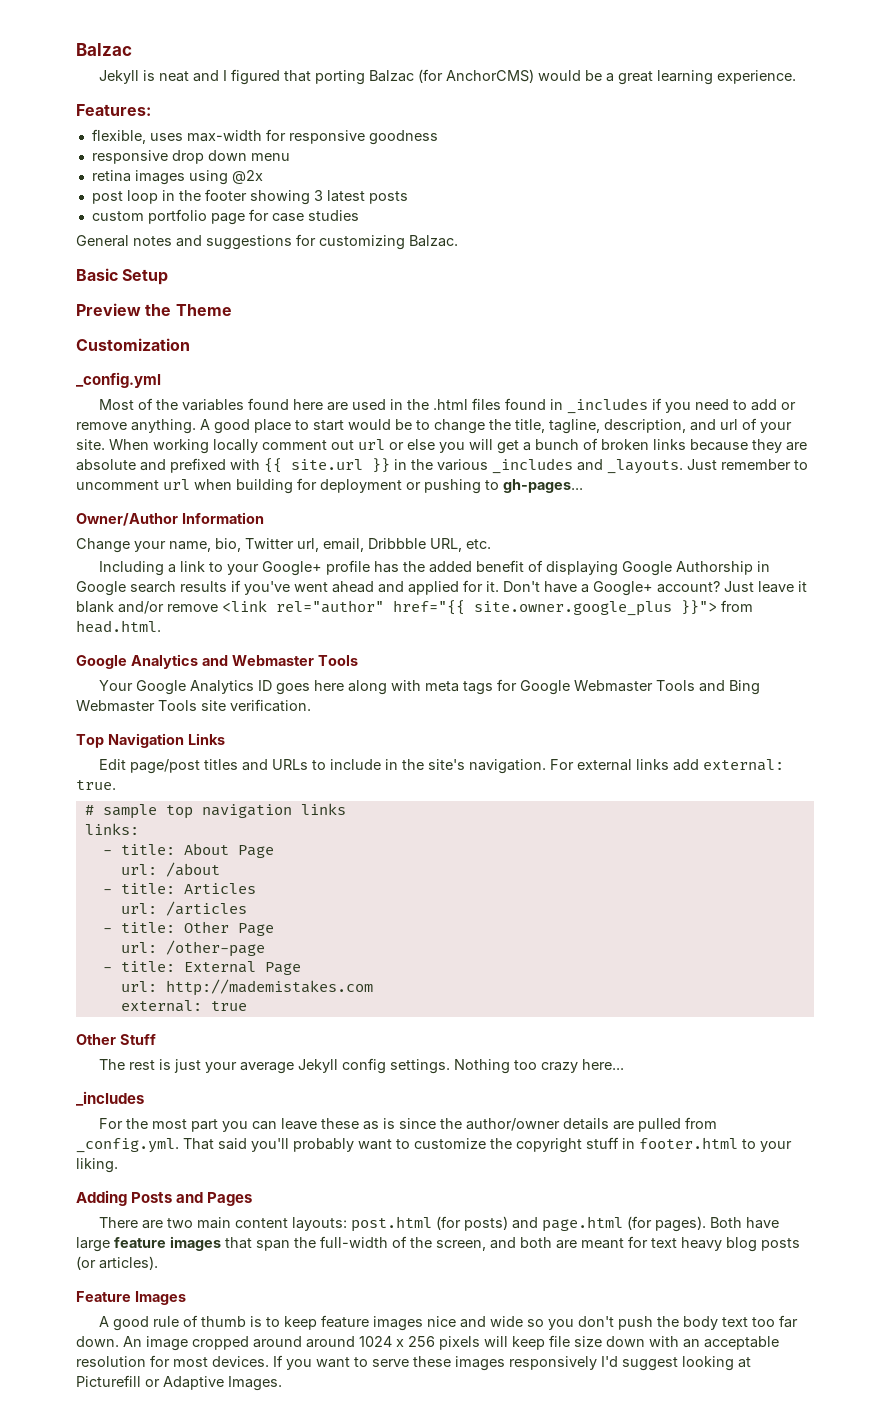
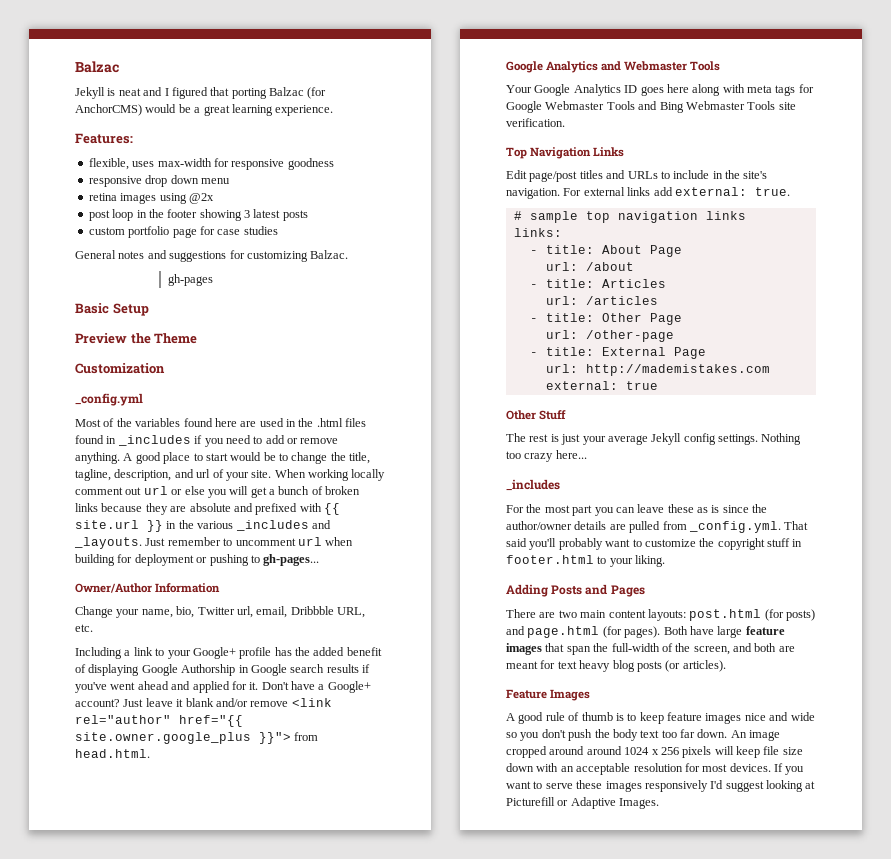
(458, 241) none -> [168,274,213,286] // gh-pages

